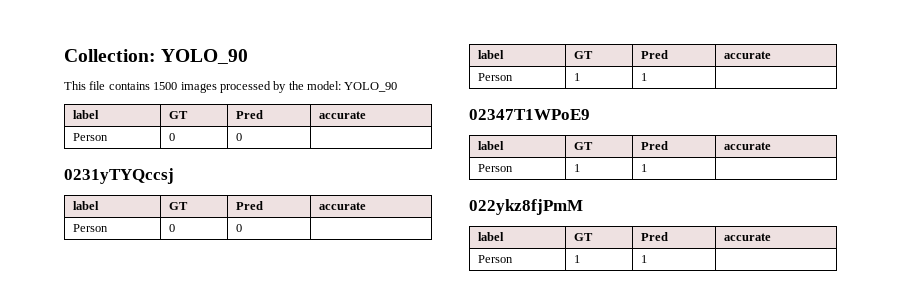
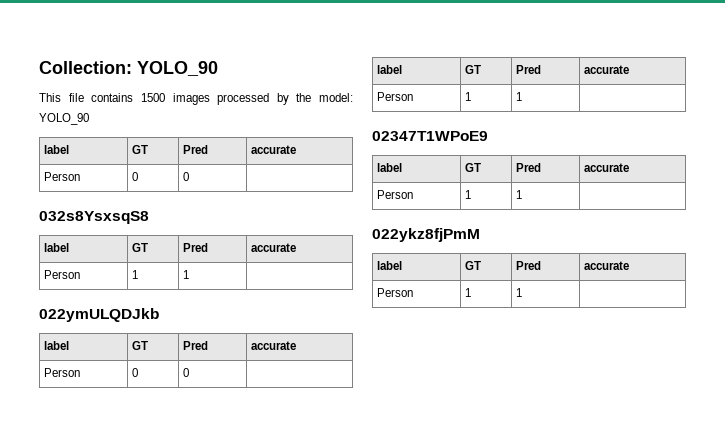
[64,168,174,184] 0231yTYQccsj -> [39,211,149,224] [44,243,70,252] [132,243,149,252] [183,243,209,252] [251,243,297,252] [44,270,81,279] [132,270,139,279] [183,270,190,279] [39,308,159,322] 032s8YsxsqS8 // label | GT | Pred | accurate // Person | 1 | 1 | // 022ymULQDJkb

